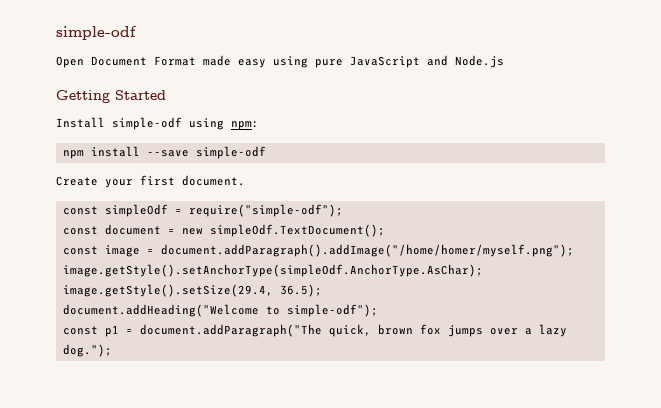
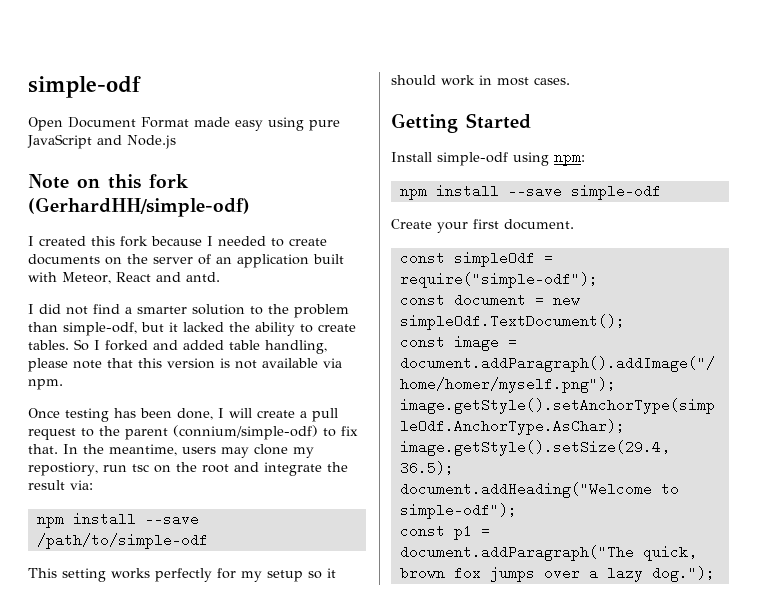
(504, 61) none -> [28,174,189,189] [28,197,250,217] [28,236,327,247] [28,254,344,268] [28,272,220,284] [28,304,349,318] [28,322,356,336] [28,339,327,354] [28,358,342,372] [28,379,63,390] [28,408,338,422] [28,425,358,440] [28,444,314,458] [28,462,348,476] [28,480,93,490] [36,512,199,528] [36,533,208,549] [28,568,336,582] [391,75,570,86] // Note on this fork (GerhardHH/simple-odf) // I created this fork because I needed to create documents on the server of an application built with Meteor, React and antd. // I did not find a smarter solution to the problem than simple-odf, but it lacked the ability to create tables. So I forked and added table handling, please note that this version is not available via npm. // Once testing has been done, I will create a pull request to the parent (connium/simple-odf) to fix that. In the meantime, users may clone my repostiory, run tsc on the root and integrate the result via: // npm install --save /path/to/simple-odf // This setting works perfectly for my setup so it should work in most cases.

